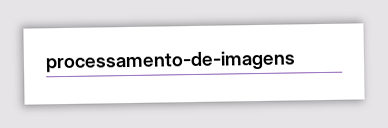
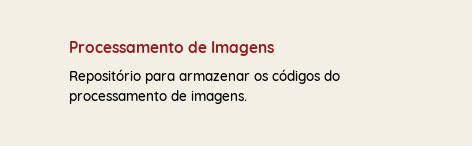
[45,50,296,73] processamento-de-imagens -> [69,41,275,56] [69,69,340,84] [69,90,247,104] Processamento de Imagens // Repositório para armazenar os códigos do processamento de imagens.

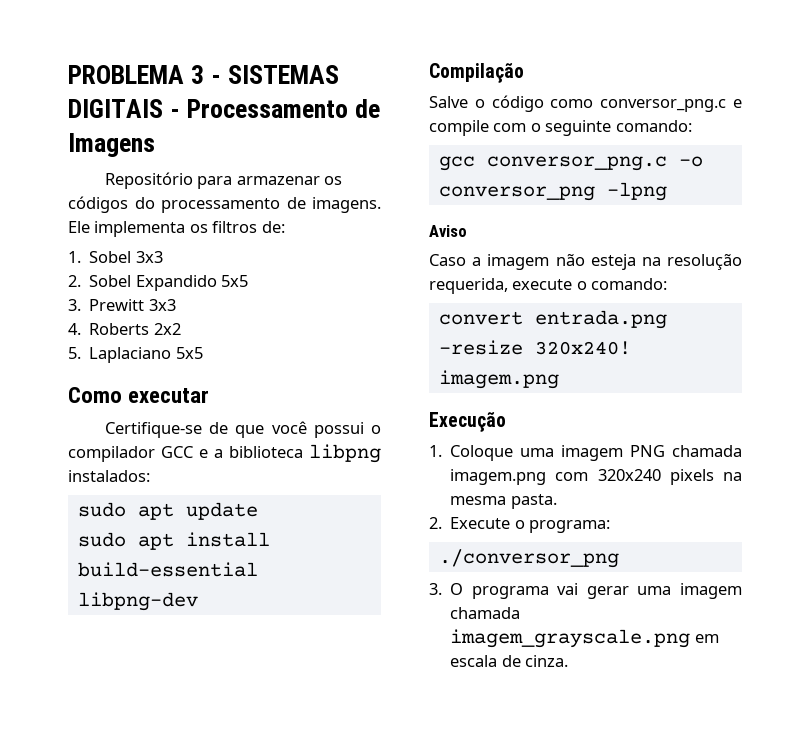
(69, 47) none -> [68,65,340,84] [68,99,181,118] PROBLEMA 3 - SISTEMAS DIGITAIS -
(247, 97) none -> [68,221,285,237] [68,251,163,263] [68,275,249,291] [68,299,176,311] [68,323,181,335] [68,347,203,363] [68,387,210,403] [104,421,381,438] [68,444,381,463] [68,470,150,482] [77,502,258,520] [77,532,270,550] [77,562,258,577] [77,592,198,611] [429,63,524,83] [429,95,742,112] [429,120,692,136] [438,156,703,171] [438,182,667,201] [429,225,467,237] [429,253,742,270] [429,278,668,294] [438,310,667,329] [438,340,631,355] [438,370,559,389] [429,412,506,432] [429,445,742,461] [450,469,742,485] [450,494,557,509] [429,517,611,533] [438,549,619,568] [429,583,742,599] [450,607,521,619] [450,629,719,648] [450,655,569,667] Ele implementa os filtros de: // 1. Sobel 3x3 // 2. Sobel Expandido 5x5 // 3. Prewitt 3x3 // 4. Roberts 2x2 // 5. Laplaciano 5x5 // Como executar // Certifique-se de que você possui o compilador GCC e a biblioteca libpng instalados: // sudo apt update // sudo apt install build-essential libpng-dev // Compilação // Salve o código como conversor_png.c e compile com o seguinte comando: // gcc conversor_png.c -o conversor_png -lpng // Aviso // Caso a imagem não esteja na resolução requerida, execute o comando: // convert entrada.png -resize 320x240! imagem.png // Execução // 1. Coloque uma imagem PNG chamada imagem.png com 320x240 pixels na mesma pasta. // 2. Execute o programa: // ./conversor_png // 3. O programa vai gerar uma imagem chamada imagem_grayscale.png em escala de cinza.

